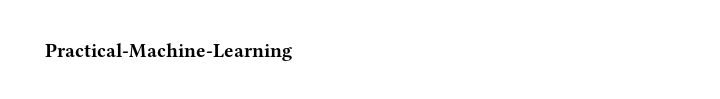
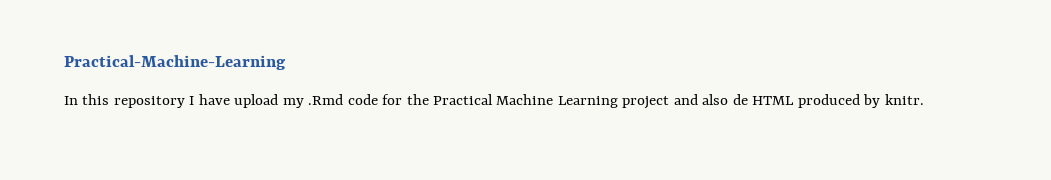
(292, 52) none -> [64,94,924,109] // In this repository I have upload my .Rmd code for the Practical Machine Learning project and also de HTML produced by knitr.

